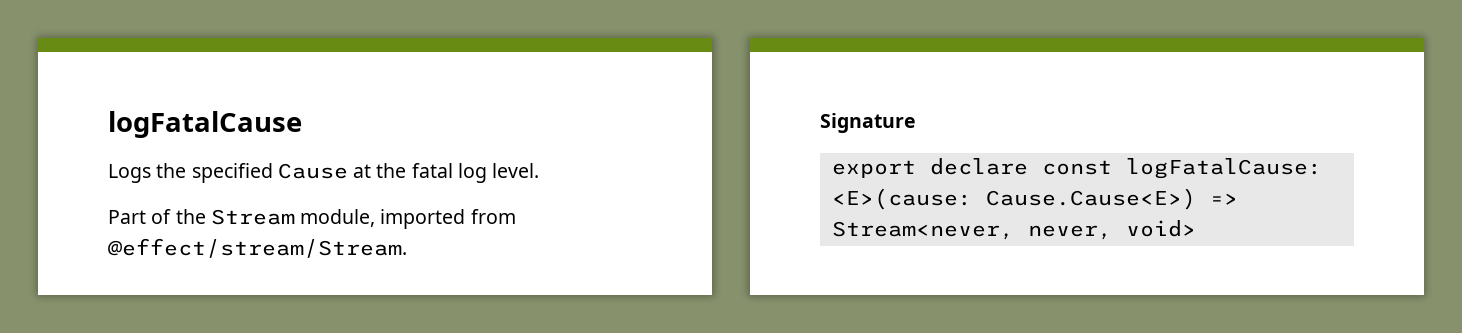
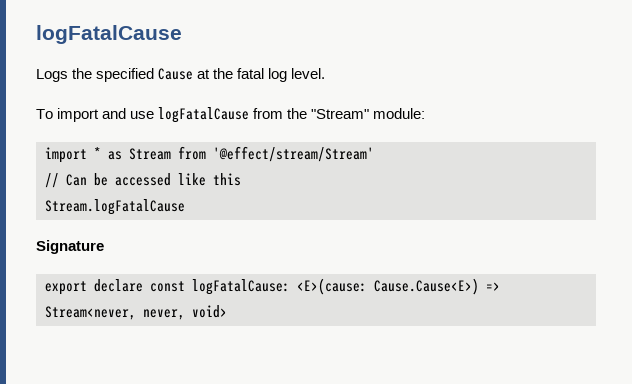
[108,209,516,229] [108,238,407,258] Part of the Stream module, imported from @effect/stream/Stream. -> [36,107,426,123] [45,146,374,163] [45,173,241,188] [45,199,185,215] To import and use logFatalCause from the "Stream" module: // import * as Stream from '@effect/stream/Stream' // // Can be accessed like this // Stream.logFatalCause

